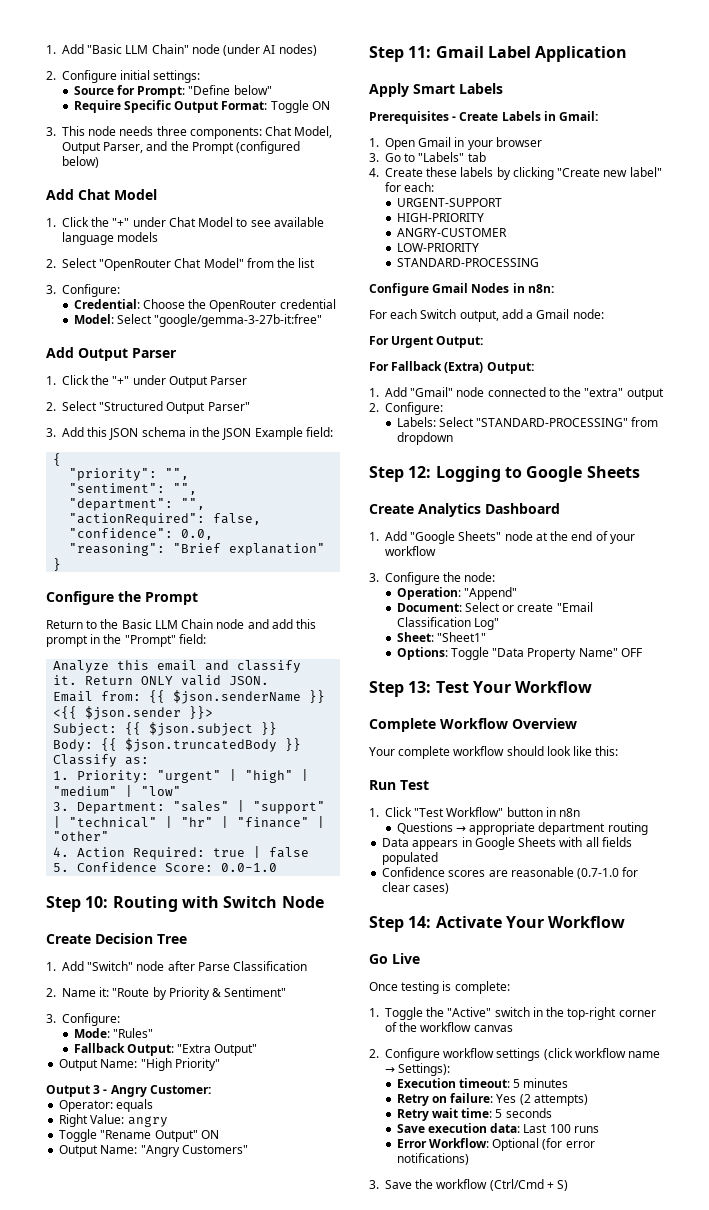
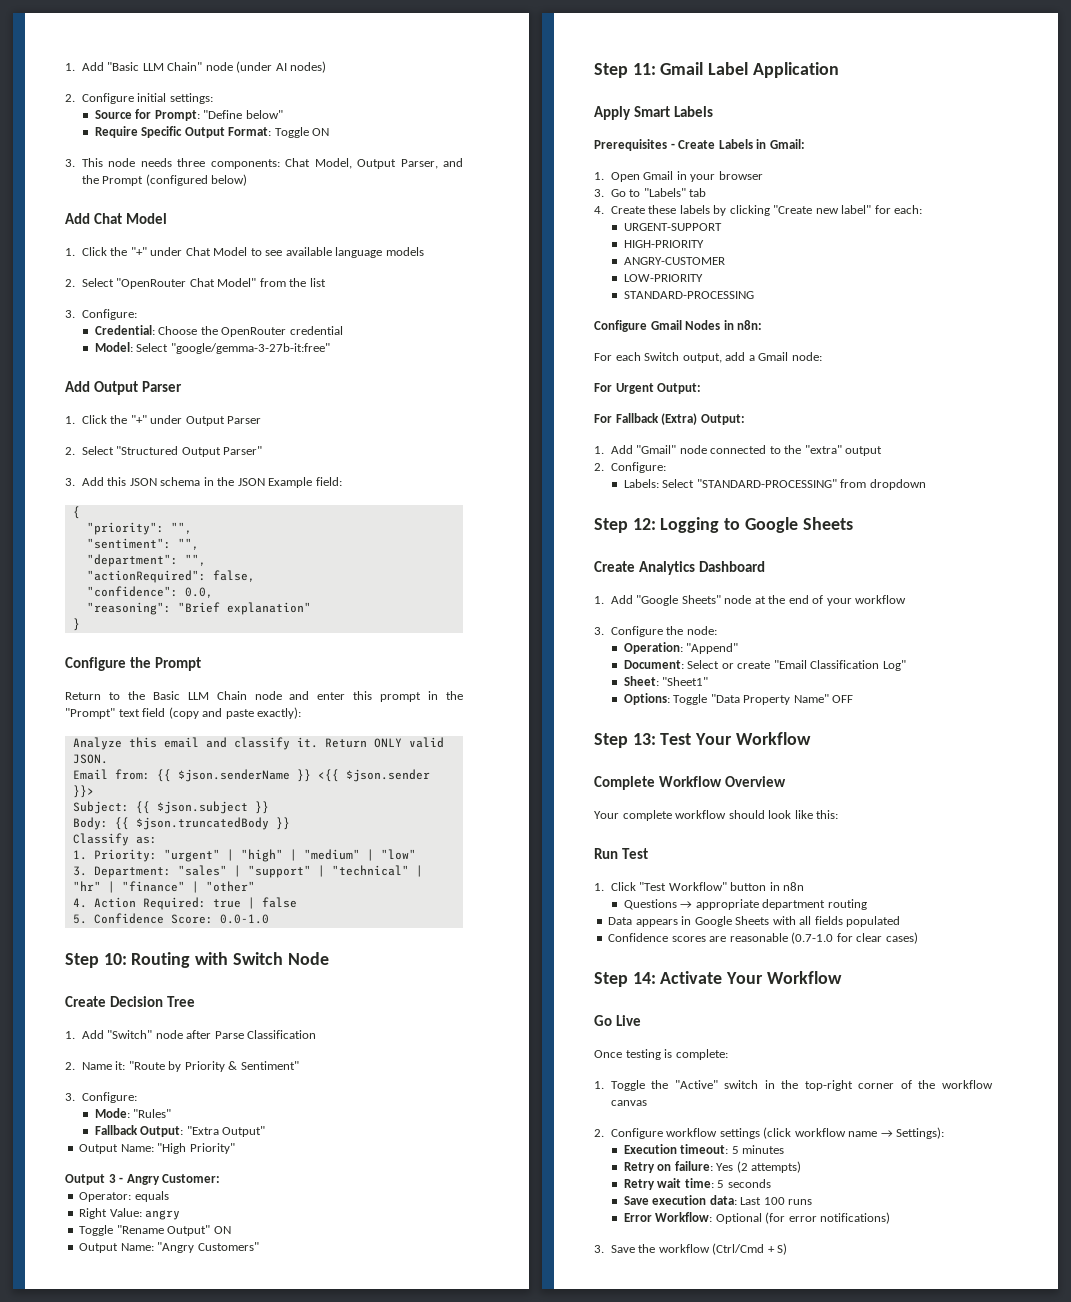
[271,619,293,629] add -> [317,692,346,700] enter
[178,634,206,644] field: -> [118,707,302,719] text field (copy and paste exactly):

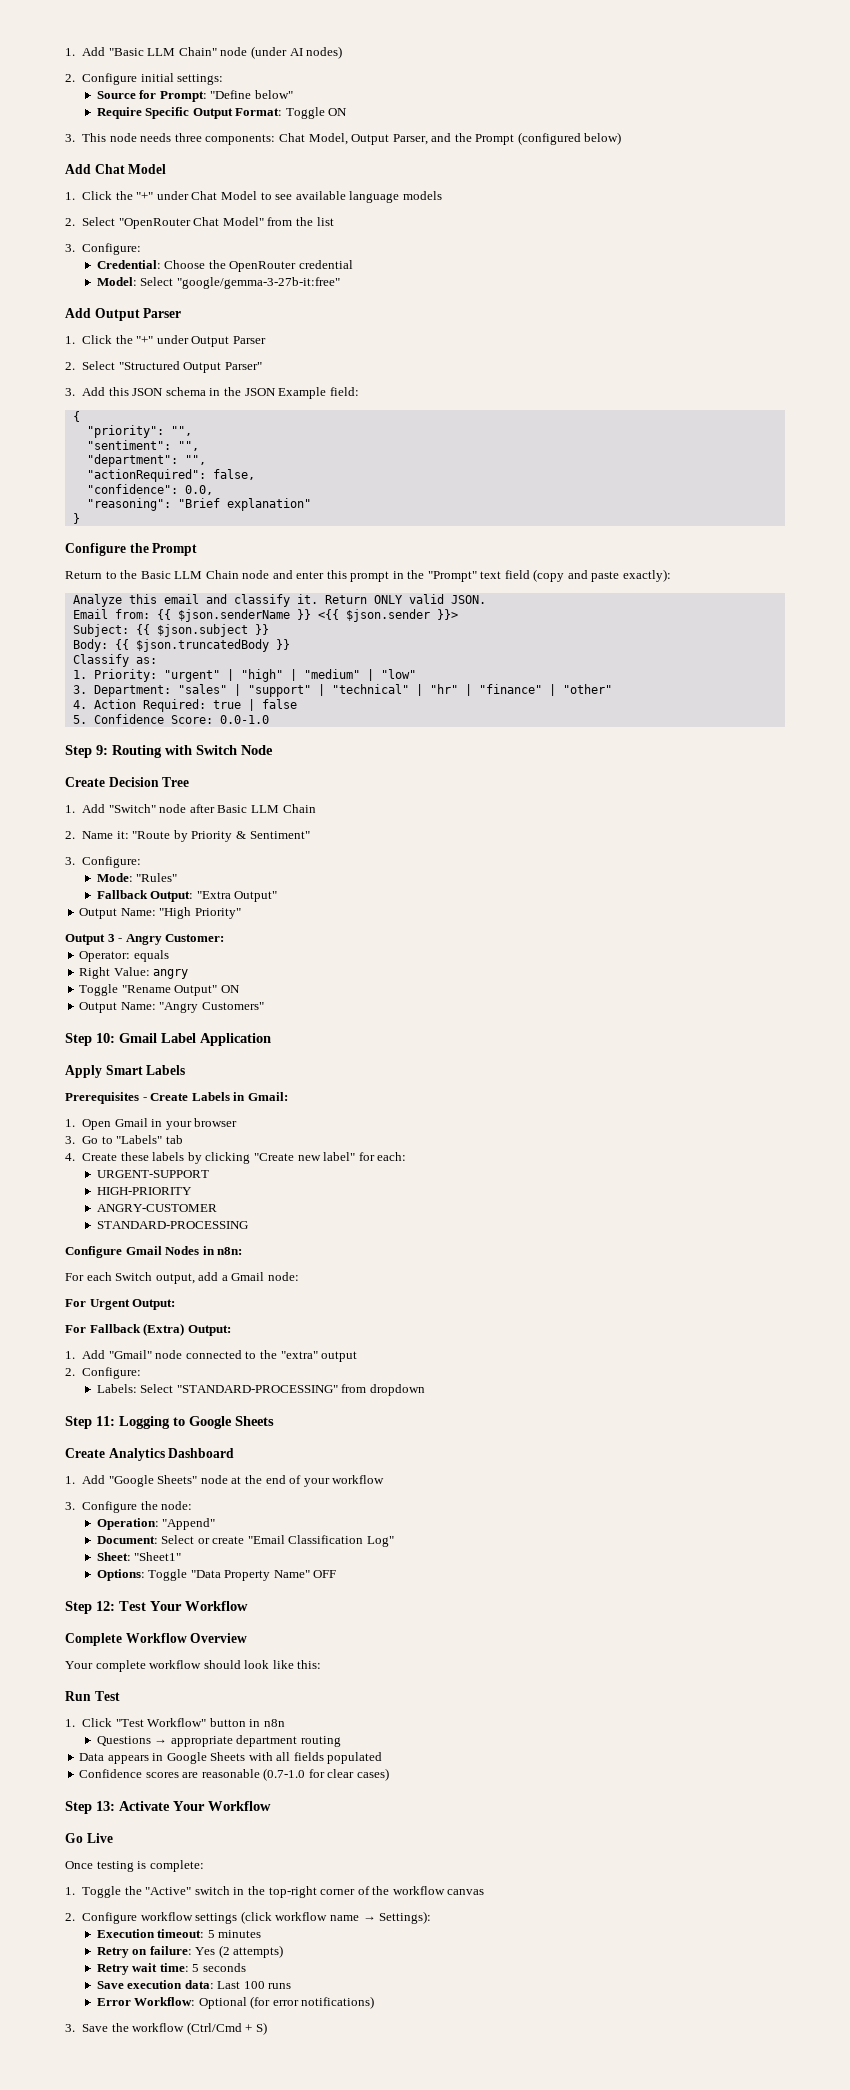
[103,953,127,965] 10: -> [96,745,108,755] 9:
[214,1030,317,1039] Parse Classification -> [217,804,316,813] Basic LLM Chain
[632,63,656,75] 11: -> [96,1033,115,1043] 10:
[623,274,703,282] // LOW-PRIORITY -> (217, 1208) none
[632,518,656,530] 12: -> [96,1416,115,1426] 11:
[632,733,656,745] 13: -> [96,1601,115,1611] 12:
[632,972,656,984] 14: -> [96,1801,115,1811] 13:

